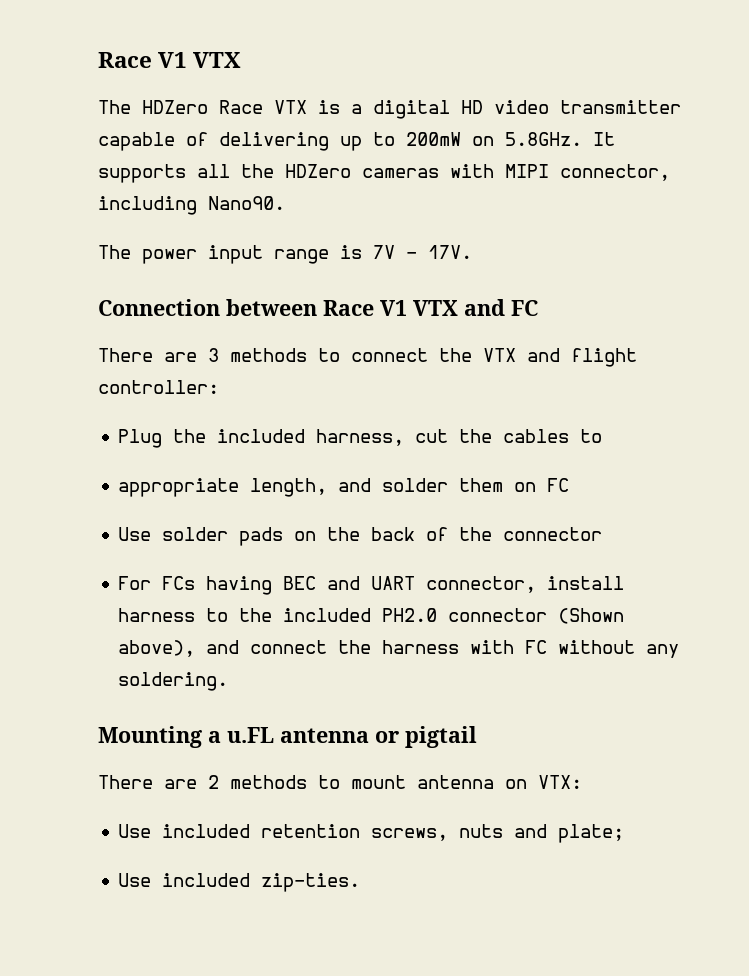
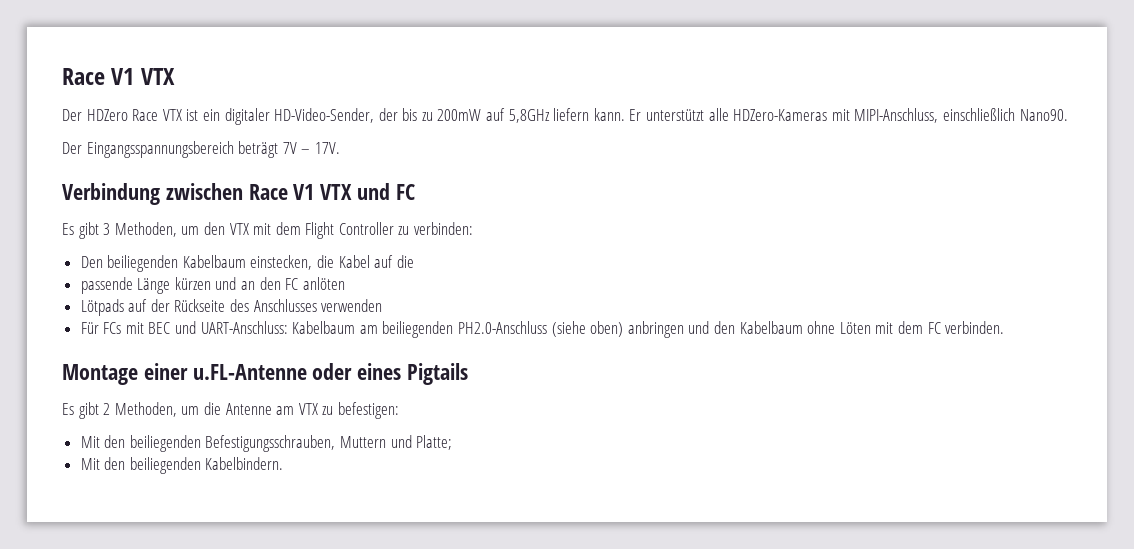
[98,100,131,114] The -> [62,109,82,121] Der
[318,100,681,119] [98,132,615,151] [98,164,670,183] [98,196,285,215] [98,245,362,264] is a digital HD video transmitter capable of delivering up to 200mW on 5.8GHz. It supports all the HDZero cameras with MIPI connector, including Nano90. // The power input range is -> [186,108,1068,125] [62,141,279,158] ist ein digitaler HD-Video-Sender, der bis zu 200mW auf 5,8GHz liefern kann. Er unterstützt alle HDZero-Kameras mit MIPI-Anschluss, einschließlich Nano90. // Der Eingangsspannungsbereich beträgt
[98,299,538,316] [98,348,637,367] [98,380,219,394] [118,429,603,448] [118,478,570,497] [118,527,603,546] [118,576,625,595] [118,608,625,624] [118,640,680,658] [118,672,229,691] [98,726,477,748] [98,775,582,789] [118,824,625,843] [118,873,361,892] Connection between Race V1 VTX and FC // There are 3 methods to connect the VTX and flight controller: // Plug the included harness, cut the cables to // appropriate length, and solder them on FC // Use solder pads on the back of the connector // For FCs having BEC and UART connector, install harness to the included PH2.0 connector (Shown above), and connect the harness with FC without any soldering. // Mounting a u.FL antenna or pigtail // There are 2 methods to mount antenna on VTX: // Use included retention screws, nuts and plate; // Use included zip-ties. -> [62,183,415,205] [62,222,474,239] [80,255,414,272] [80,277,345,294] [80,299,383,316] [80,321,1005,338] [62,363,469,385] [62,402,399,419] [80,435,453,452] [80,457,284,474] Verbindung zwischen Race V1 VTX und FC // Es gibt 3 Methoden, um den VTX mit dem Flight Controller zu verbinden: // Den beiliegenden Kabelbaum einstecken, die Kabel auf die // passende Länge kürzen und an den FC anlöten // Lötpads auf der Rückseite des Anschlusses verwenden // Für FCs mit BEC und UART-Anschluss: Kabelbaum am beiliegenden PH2.0-Anschluss (siehe oben) anbringen und den Kabelbaum ohne Löten mit dem FC verbinden. // Montage einer u.FL-Antenne oder eines Pigtails // Es gibt 2 Methoden, um die Antenne am VTX zu befestigen: // Mit den beiliegenden Befestigungsschrauben, Muttern und Platte; // Mit den beiliegenden Kabelbindern.

